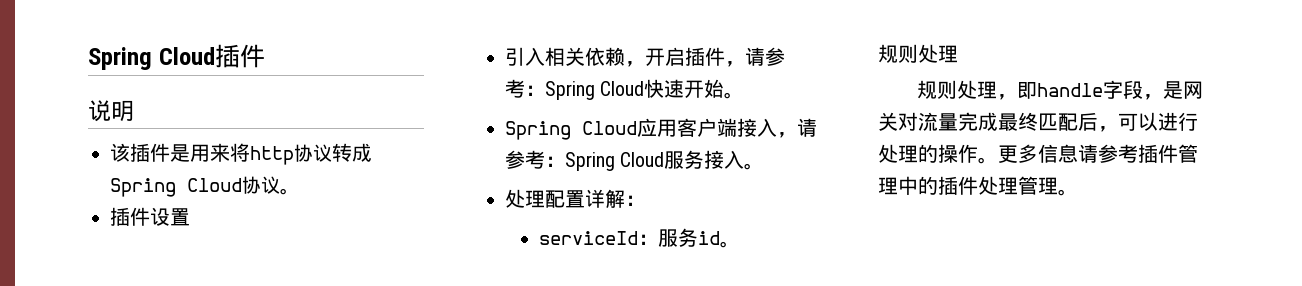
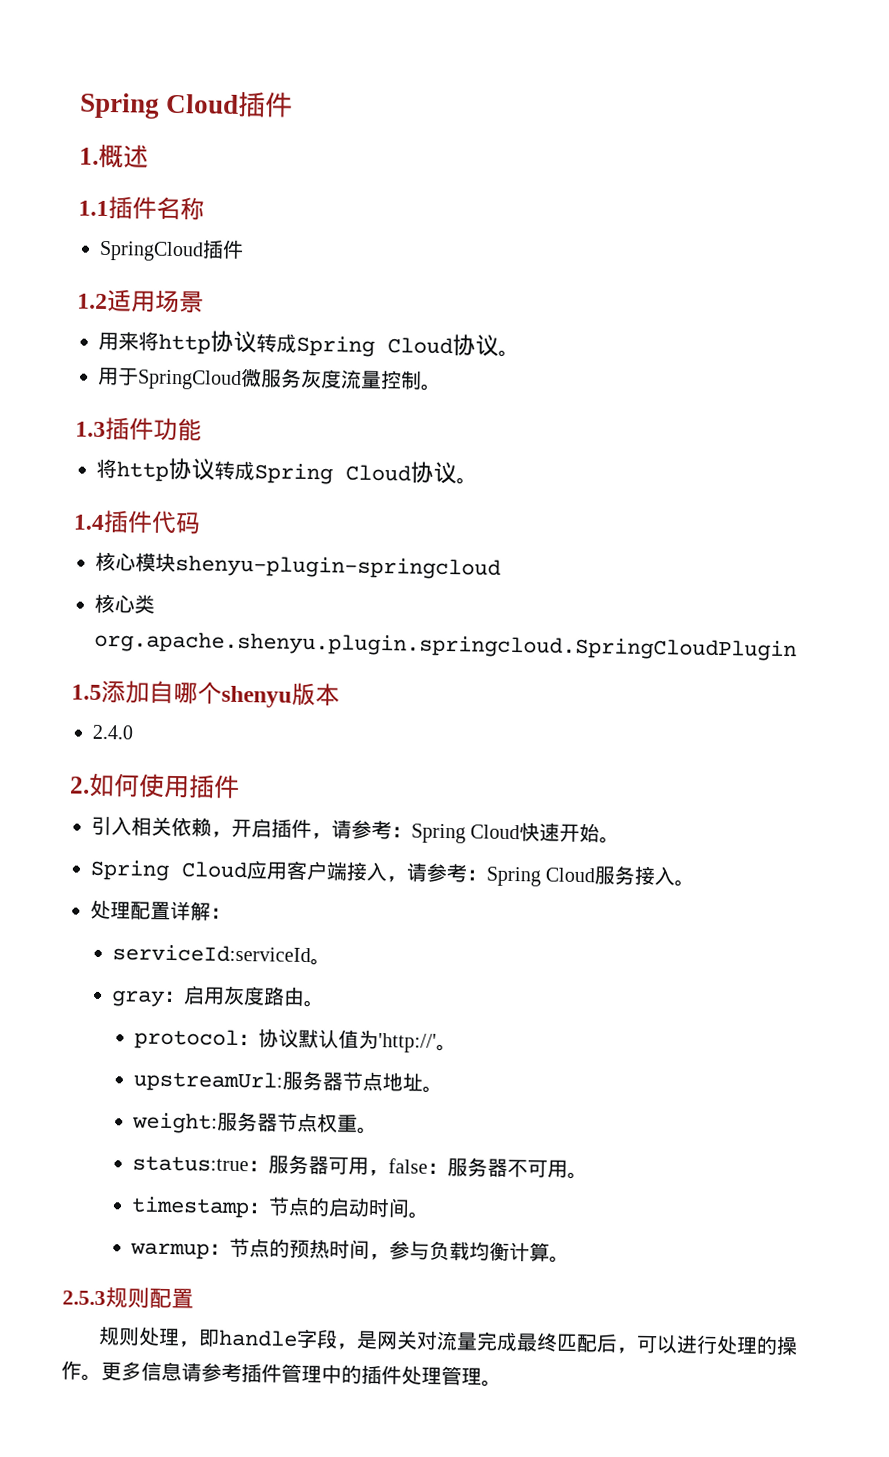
[88,100,134,122] [110,143,190,162] 说明 // 该插件是 -> [79,143,149,169] [78,196,205,221] [99,239,244,262] [77,289,204,314] 1.概述 // 1.1插件名称 // SpringCloud插件 // 1.2适用场景 //
[110,207,190,226] 插件设置 -> [98,366,442,391] [75,416,202,442] [96,457,477,485] [73,509,201,535] [95,551,501,580] [94,593,155,614] [94,630,797,662] [71,679,340,708] [92,724,134,740] [70,772,240,799] 用于SpringCloud微服务灰度流量控制。 // 1.3插件功能 // 将http协议转成Spring Cloud协议。 // 1.4插件代码 // 核心模块shenyu-plugin-springcloud // 核心类org.apache.shenyu.plugin.springcloud.SpringCloudPlugin // 1.5添加自哪个shenyu版本 // 2.4.0 // 2.如何使用插件
[538,228,740,248] [878,44,958,63] serviceId：服务id。 // 规则处理 -> [112,944,332,966] [111,985,326,1008] [134,1028,458,1053] [133,1070,444,1094] [132,1112,379,1135] [132,1154,589,1180] [131,1196,430,1219] [130,1237,571,1263] [62,1287,194,1309] serviceId:serviceId。 // gray：启用灰度路由。 // protocol：协议默认值为'http://'。 // upstreamUrl:服务器节点地址。 // weight:服务器节点权重。 // status:true：服务器可用，false：服务器不可用。 // timestamp：节点的启动时间。 // warmup：节点的预热时间，参与负载均衡计算。 // 2.5.3规则配置

